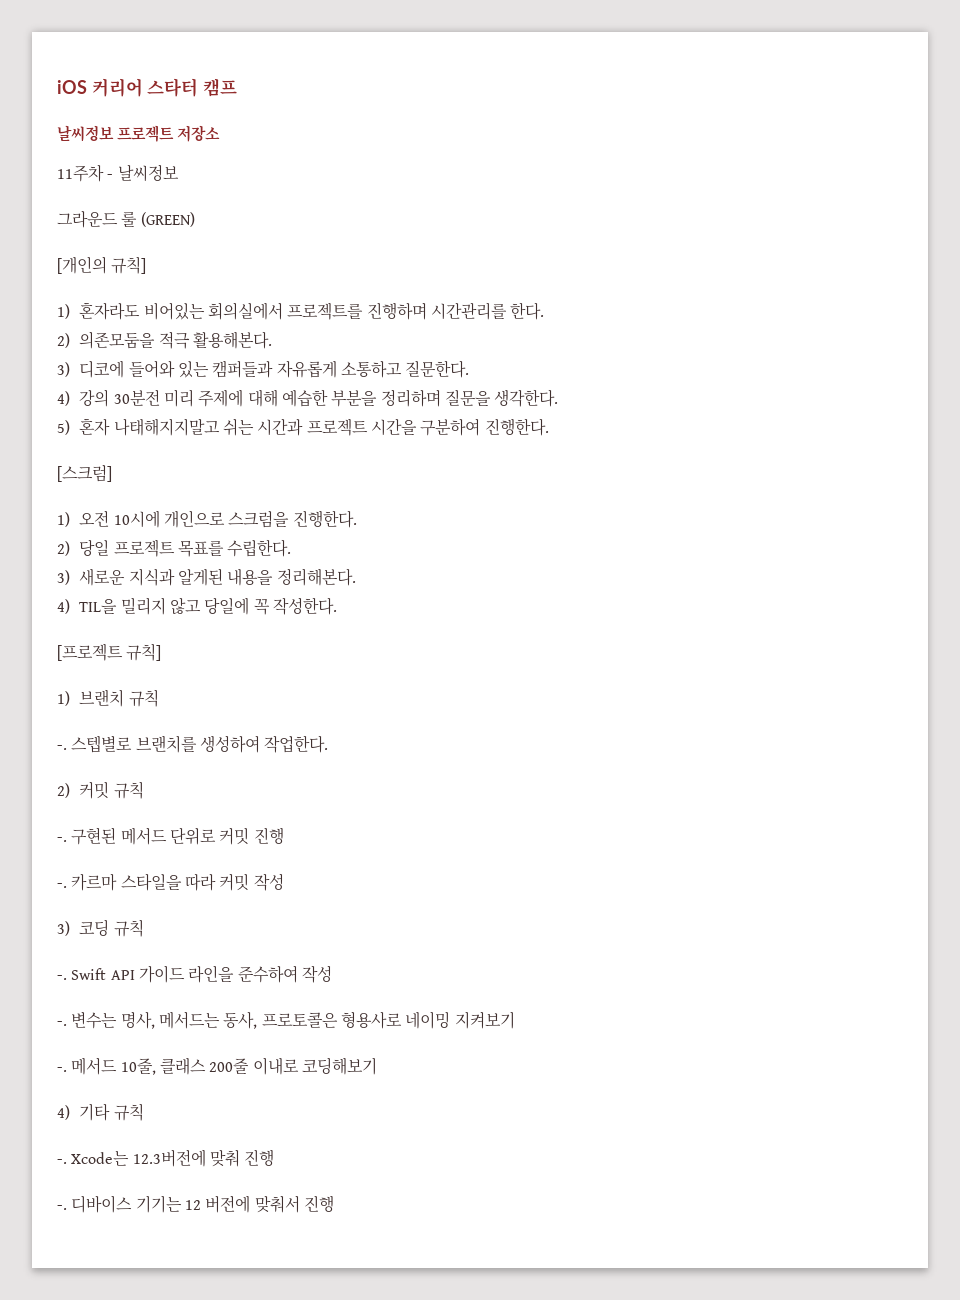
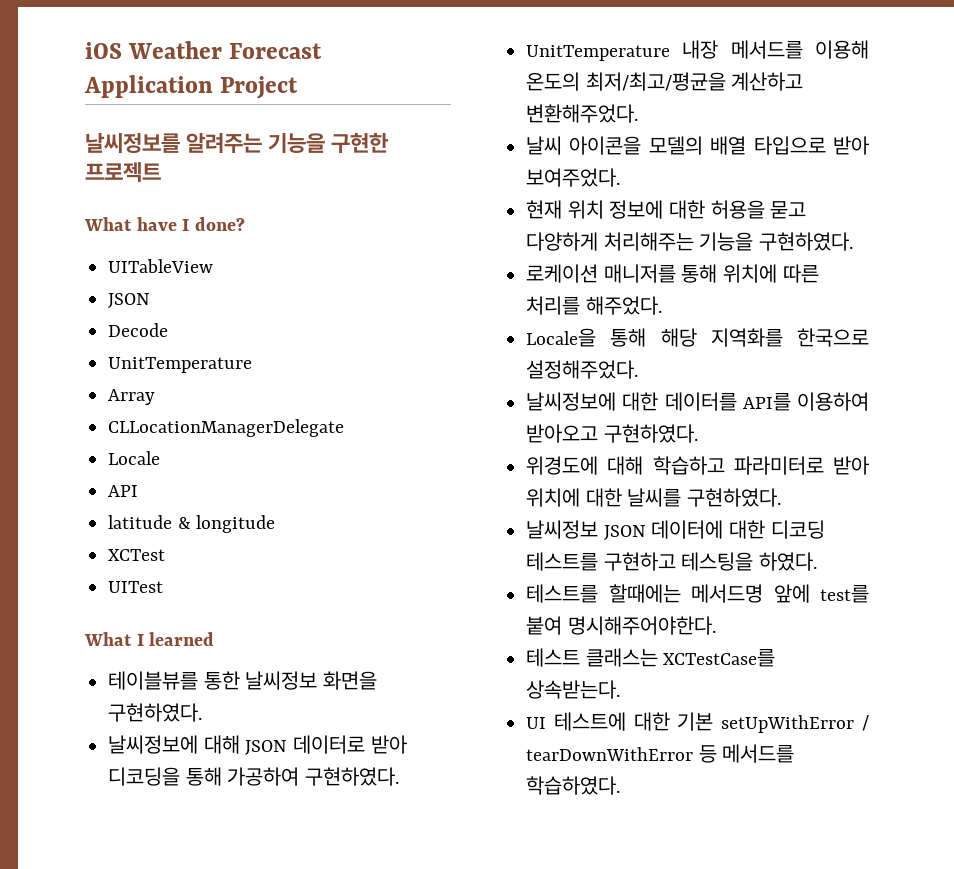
[91,78,238,97] [57,125,221,142] [57,164,179,182] [57,211,195,228] [57,256,147,274] [57,302,545,320] [57,331,273,349] [57,360,470,378] [57,389,559,407] [57,418,549,436] [57,465,112,482] [57,510,357,528] [57,539,292,557] [57,568,356,586] [57,597,337,615] [57,643,162,661] [57,689,159,707] [57,735,329,753] [57,781,144,799] [57,827,284,845] [57,873,284,891] [57,919,144,937] [57,965,332,983] [57,1011,515,1029] [57,1057,377,1075] [57,1103,144,1121] [57,1149,275,1167] [57,1195,334,1213] 커리어 스타터 캠프 // 날씨정보 프로젝트 저장소 // 11주차 - 날씨정보 // 그라운드 룰 (GREEN) // [개인의 규칙] // 1) 혼자라도 비어있는 회의실에서 프로젝트를 진행하며 시간관리를 한다. // 2) 의존모둠을 적극 활용해본다. // 3) 디코에 들어와 있는 캠퍼들과 자유롭게 소통하고 질문한다. // 4) 강의 30분전 미리 주제에 대해 예습한 부분을 정리하며 질문을 생각한다. // 5) 혼자 나태해지지말고 쉬는 시간과 프로젝트 시간을 구분하여 진행한다. // [스크럼] // 1) 오전 10시에 개인으로 스크럼을 진행한다. // 2) 당일 프로젝트 목표를 수립한다. // 3) 새로운 지식과 알게된 내용을 정리해본다. // 4) TIL을 밀리지 않고 당일에 꼭 작성한다. // [프로젝트 규칙] // 1) 브랜치 규칙 // -. 스텝별로 브랜치를 생성하여 작업한다. // 2) 커밋 규칙 // -. 구현된 메서드 단위로 커밋 진행 // -. 카르마 스타일을 따라 커밋 작성 // 3) 코딩 규칙 // -. Swift API 가이드 라인을 준수하여 작성 // -. 변수는 명사, 메서드는 동사, 프로토콜은 형용사로 네이밍 지켜보기 // -. 메서드 10줄, 클래스 200줄 이내로 코딩해보기 // 4) 기타 규칙 // -. Xcode는 12.3버전에 맞춰 진행 // -. 디바이스 기기는 12 버전에 맞춰서 진행 -> [128,41,323,59] [84,75,299,99] [85,133,390,154] [85,162,161,183] [84,217,246,231] [108,259,214,273] [108,293,151,308] [108,323,169,337] [108,357,253,373] [108,389,156,405] [108,419,345,437] [108,451,161,465] [108,485,139,497] [108,515,276,533] [108,549,166,561] [108,581,164,593] [84,632,215,646] [108,671,378,690] [108,703,203,722] [108,735,407,755] [108,767,400,786] [526,40,869,61] [526,72,804,91] [526,104,639,123] [526,136,869,155] [526,168,621,187] [526,200,807,219] [526,232,854,251] [526,264,819,283] [526,296,662,315] [526,328,869,347] [526,360,639,379] [526,392,869,411] [526,424,698,443] [526,456,869,475] [526,488,782,507] [526,520,825,540] [526,552,818,571] [526,584,869,603] [526,616,716,635] [526,648,776,667] [526,680,621,699] [526,712,869,733] [526,744,795,763] [526,776,621,795] Weather Forecast Application Project // 날씨정보를 알려주는 기능을 구현한 프로젝트 // What have I done? // UITableView // JSON // Decode // UnitTemperature // Array // CLLocationManagerDelegate // Locale // API // latitude & longitude // XCTest // UITest // What I learned // 테이블뷰를 통한 날씨정보 화면을 구현하였다. // 날씨정보에 대해 JSON 데이터로 받아 디코딩을 통해 가공하여 구현하였다. // UnitTemperature 내장 메서드를 이용해 온도의 최저/최고/평균을 계산하고 변환해주었다. // 날씨 아이콘을 모델의 배열 타입으로 받아 보여주었다. // 현재 위치 정보에 대한 허용을 묻고 다양하게 처리해주는 기능을 구현하였다. // 로케이션 매니저를 통해 위치에 따른 처리를 해주었다. // Locale을 통해 해당 지역화를 한국으로 설정해주었다. // 날씨정보에 대한 데이터를 API를 이용하여 받아오고 구현하였다. // 위경도에 대해 학습하고 파라미터로 받아 위치에 대한 날씨를 구현하였다. // 날씨정보 JSON 데이터에 대한 디코딩 테스트를 구현하고 테스팅을 하였다. // 테스트를 할때에는 메서드명 앞에 test를 붙여 명시해주어야한다. // 테스트 클래스는 XCTestCase를 상속받는다. // UI 테스트에 대한 기본 setUpWithError / tearDownWithError 등 메서드를 학습하였다.

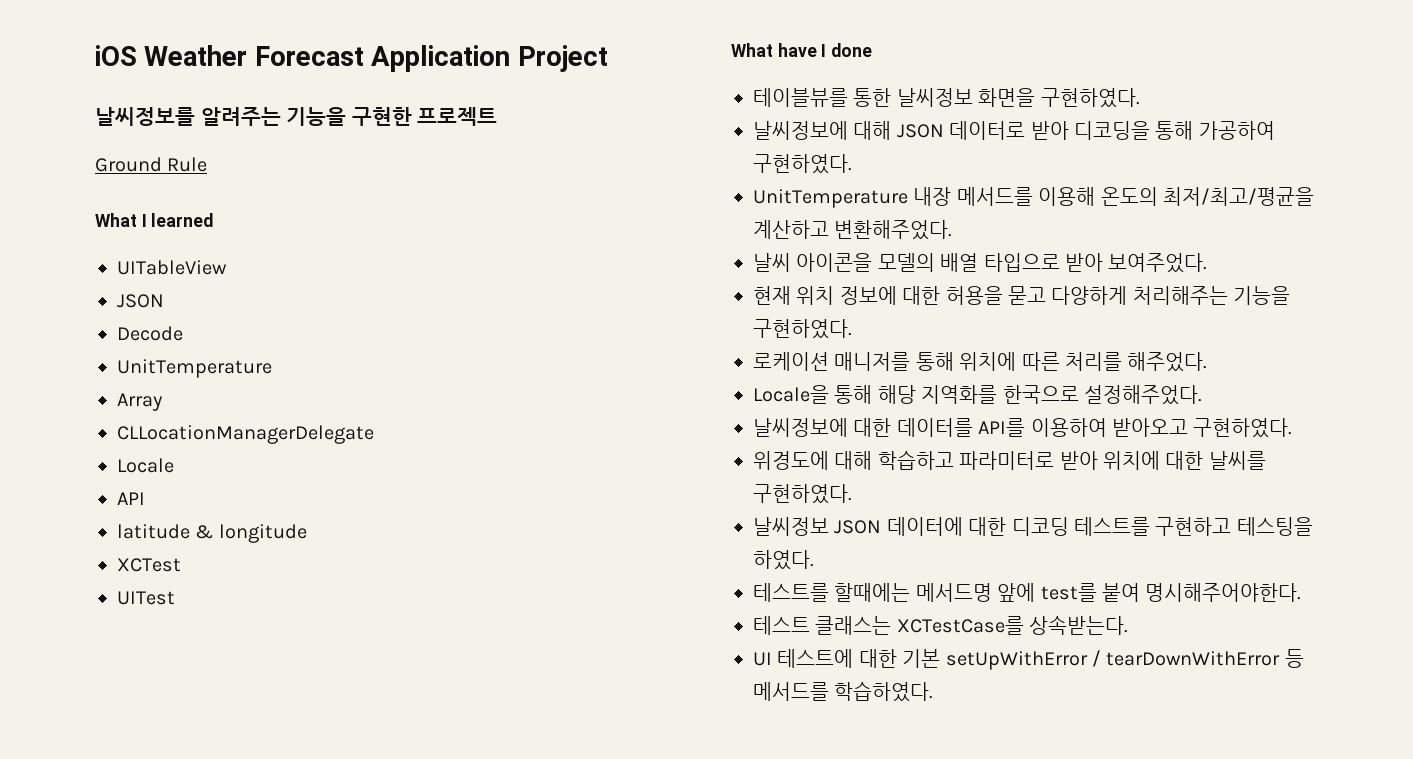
[84,217,246,231] // What have I done? -> [95,157,208,172] [95,213,214,227] // Ground Rule // What I learned
[136,632,215,646] I learned -> [777,43,873,57] have I done

